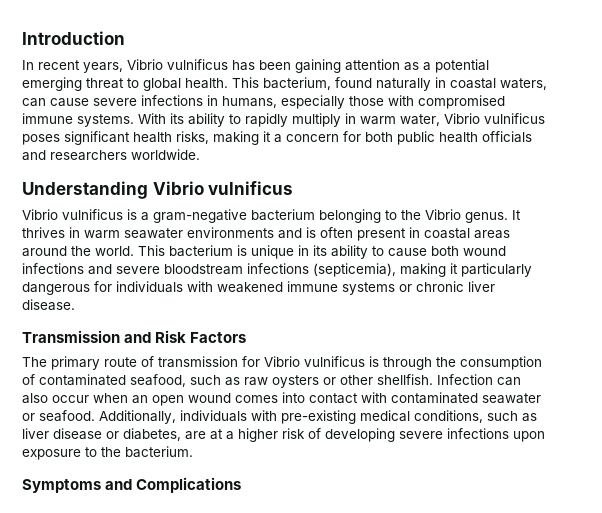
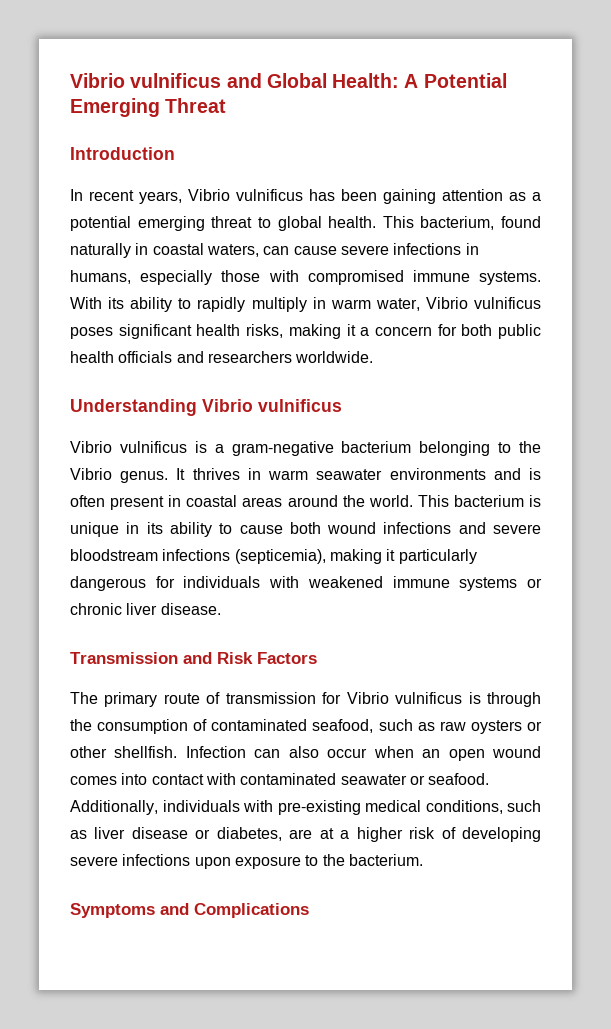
(22, 38) none -> [70,73,507,88] [70,98,227,117] Vibrio vulnificus and Global Health: A Potential Emerging Threat //

